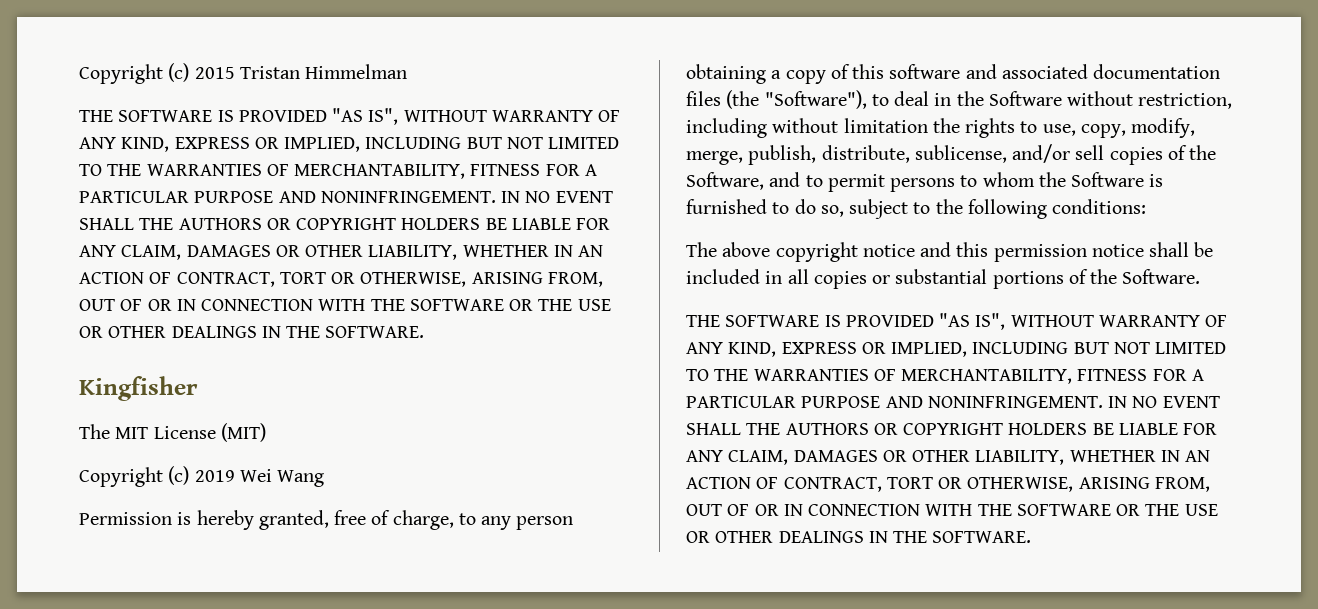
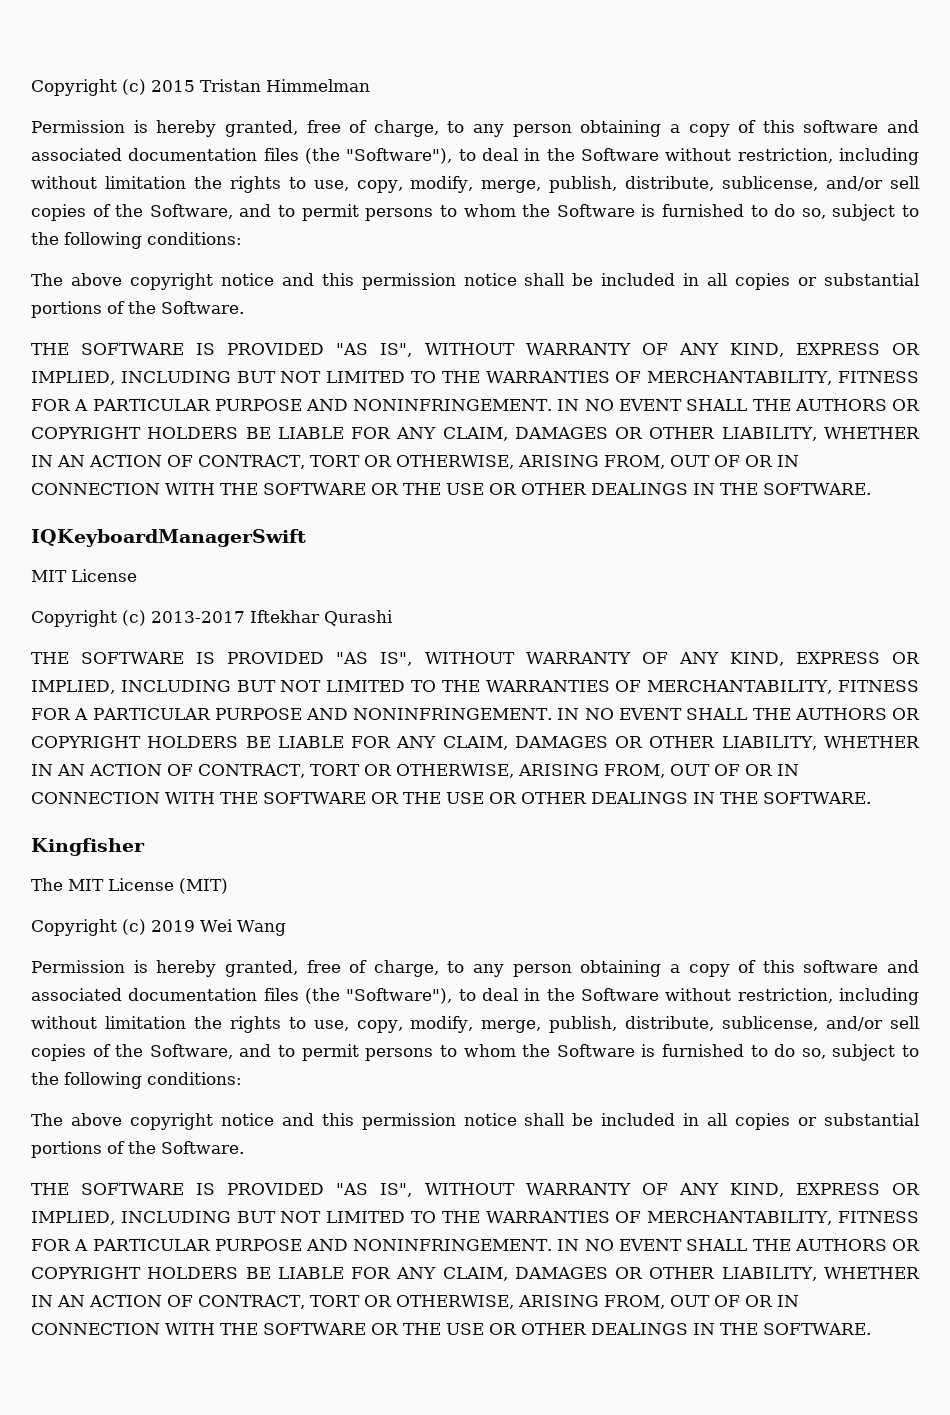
(408, 71) none -> [31,120,919,137] [31,148,919,165] [31,176,919,193] [31,204,919,221] [31,232,242,249] [31,273,919,290] [31,301,244,318] [31,343,920,357] [31,371,919,385] [31,399,920,411] [31,427,921,441] [31,455,799,469] [31,483,871,495] [31,529,306,547] [31,569,137,582] [31,610,393,627] // Permission is hereby granted, free of charge, to any person obtaining a copy of this software and associated documentation files (the "Software"), to deal in the Software without restriction, including without limitation the rights to use, copy, modify, merge, publish, distribute, sublicense, and/or sell copies of the Software, and to permit persons to whom the Software is furnished to do so, subject to the following conditions: // The above copyright notice and this permission notice shall be included in all copies or substantial portions of the Software. // THE SOFTWARE IS PROVIDED "AS IS", WITHOUT WARRANTY OF ANY KIND, EXPRESS OR IMPLIED, INCLUDING BUT NOT LIMITED TO THE WARRANTIES OF MERCHANTABILITY, FITNESS FOR A PARTICULAR PURPOSE AND NONINFRINGEMENT. IN NO EVENT SHALL THE AUTHORS OR COPYRIGHT HOLDERS BE LIABLE FOR ANY CLAIM, DAMAGES OR OTHER LIABILITY, WHETHER IN AN ACTION OF CONTRACT, TORT OR OTHERWISE, ARISING FROM, OUT OF OR IN CONNECTION WITH THE SOFTWARE OR THE USE OR OTHER DEALINGS IN THE SOFTWARE. // IQKeyboardManagerSwift // MIT License // Copyright (c) 2013-2017 Iftekhar Qurashi

